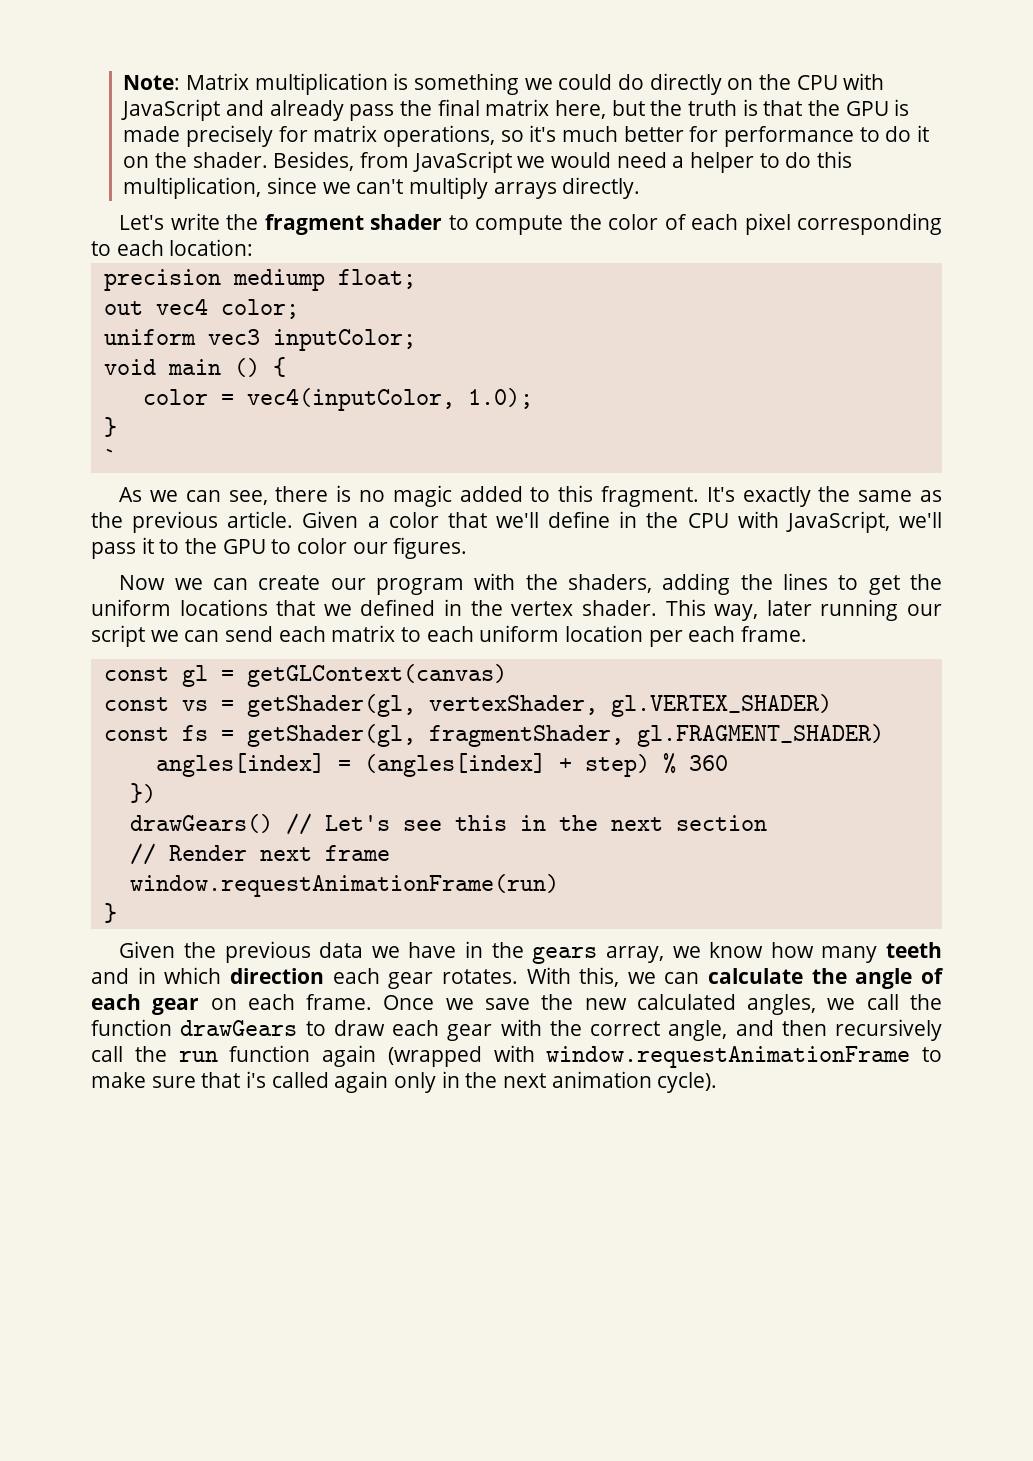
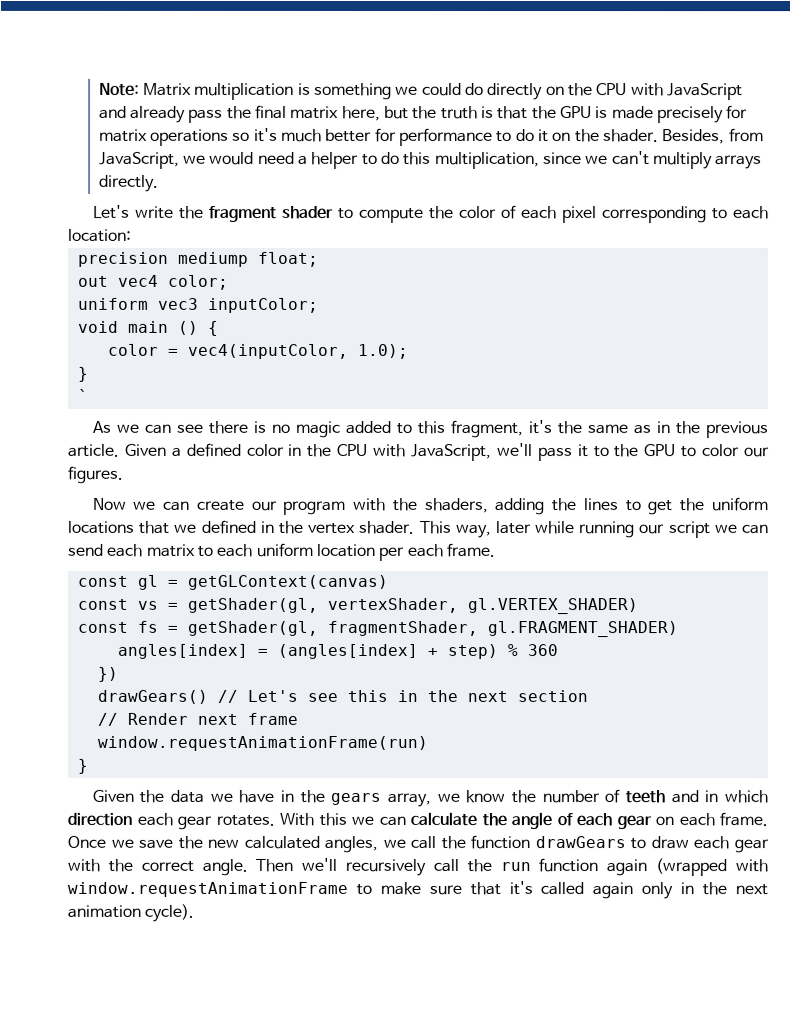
[383,125,496,147] operations, -> [150,128,230,146] operations
[412,151,512,173] JavaScript -> [98,151,180,169] JavaScript,
[228,490,268,505] see, -> [176,423,204,433] see
[601,486,811,507] fragment. It's exactly -> [450,420,553,439] fragment, it's
(943, 496) none -> [656,421,671,434] in
[388,511,611,528] color that we'll define -> [186,442,285,457] defined color
(812, 608) none -> [534,521,575,535] while
[224,941,311,963] previous -> (165, 796) none
[770,942,878,963] how many -> [510,789,621,804] the number of
[579,967,620,987] this, -> [318,812,347,826] this
[668,1020,827,1041] angle, and then -> [201,857,338,876] angle. Then we'll
[246,1071,267,1088] i's -> [508,881,533,896] it's

